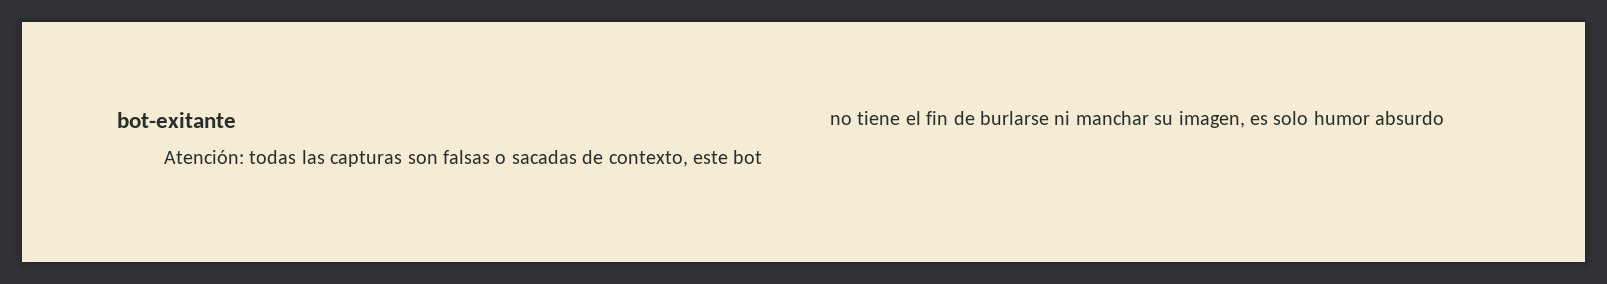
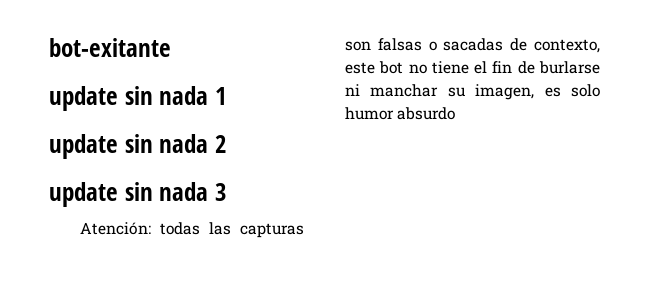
(236, 120) none -> [49,86,227,111] [49,134,227,159] [49,182,227,207] // update sin nada 1 // update sin nada 2 // update sin nada 3

